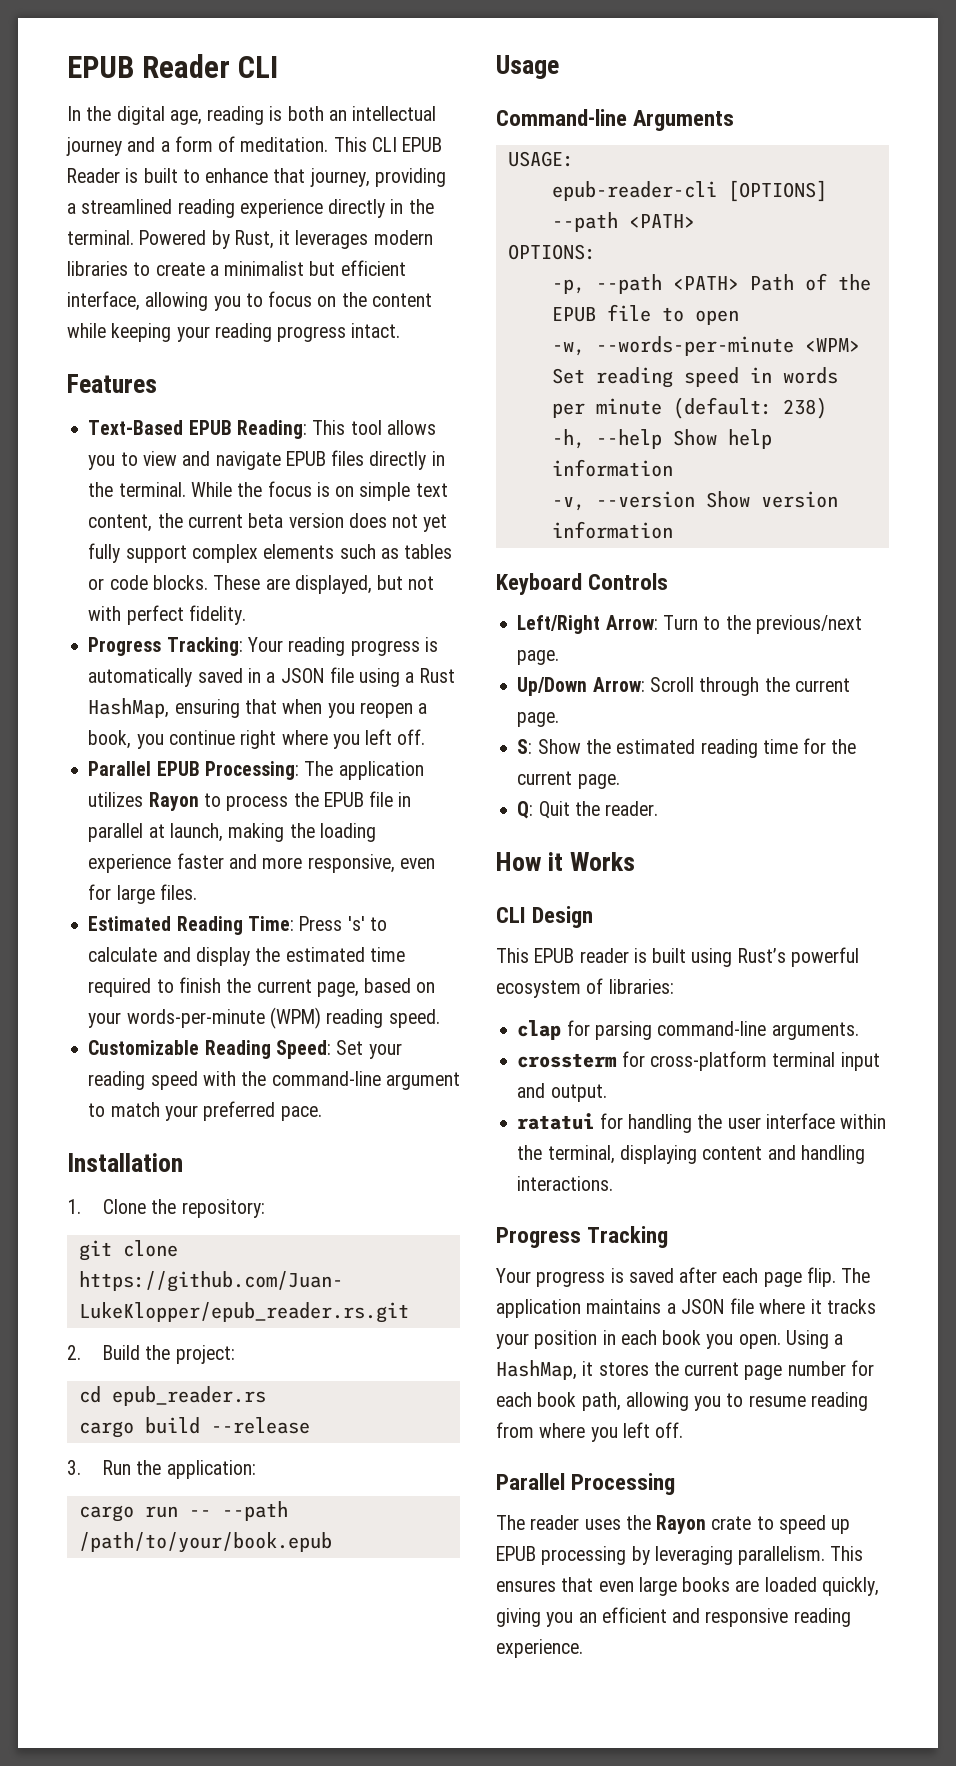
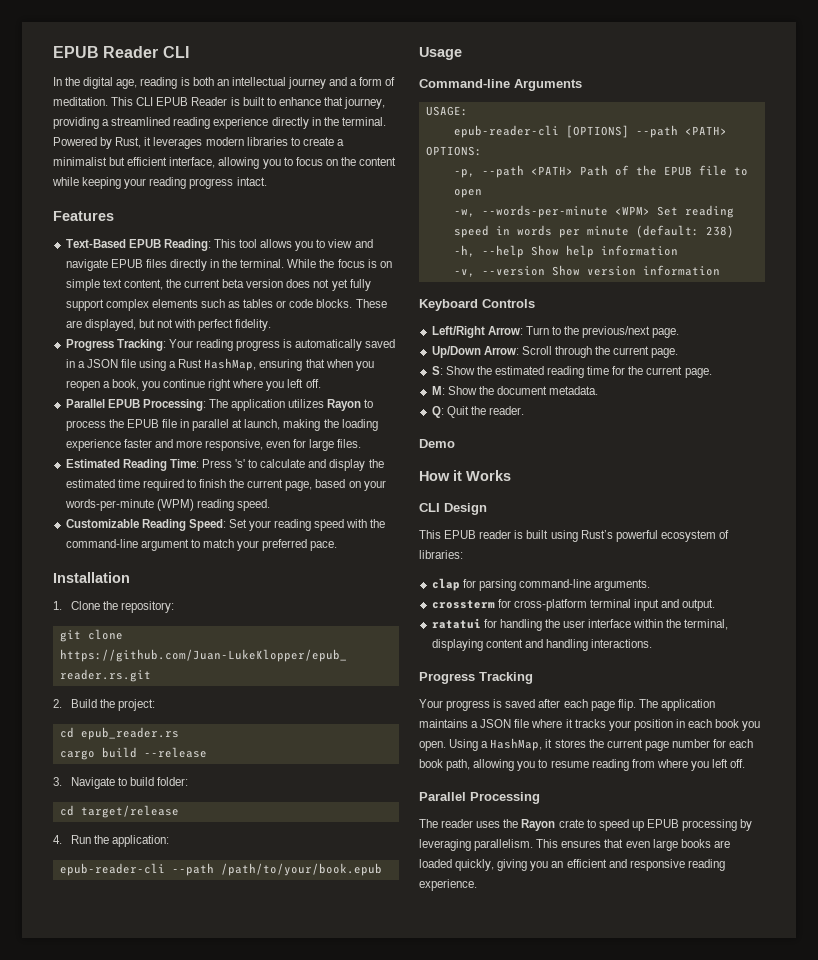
(81, 1467) none -> [71,777,189,789] [59,805,179,818] [53,835,62,844] Navigate to build folder: // cd target/release // 4.
[78,1505,211,1522] cargo run -- -> [59,863,165,876] epub-reader-cli
(620, 781) none -> [431,386,599,395] // M: Show the document metadata.
(659, 808) none -> [419,439,455,448] // Demo

